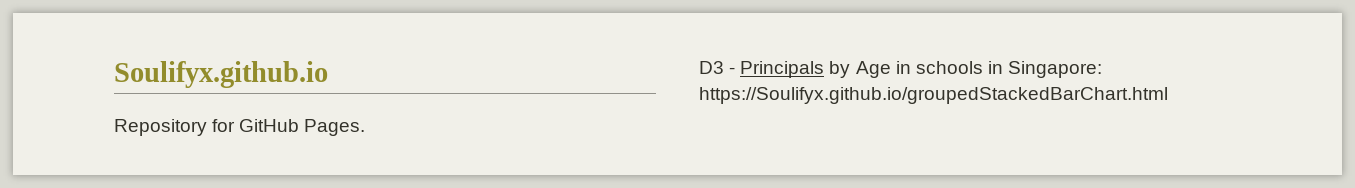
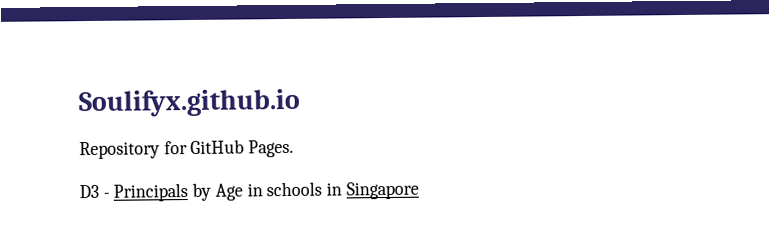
[1008,61,1103,78] [699,87,1168,104] Singapore: https://Soulifyx.github.io/groupedStackedBarChart.html -> [345,181,419,200] Singapore

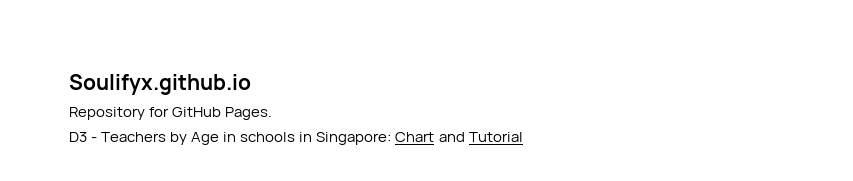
[113,183,189,202] Principals -> [101,132,167,142] Teachers
[345,181,419,200] Singapore -> [316,132,523,145] Singapore: Chart and Tutorial

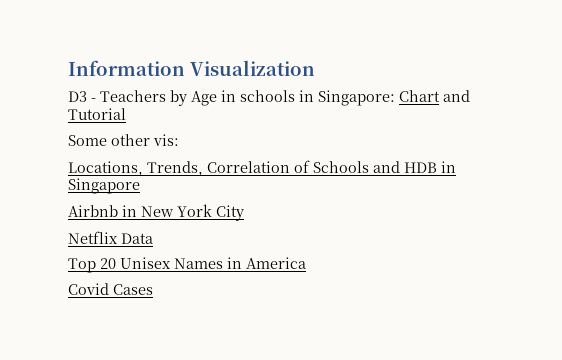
[69,74,251,95] [69,107,273,120] Soulifyx.github.io // Repository for GitHub Pages. -> [68,60,315,76] Information Visualization
(523, 137) none -> [68,134,179,146] [68,160,456,176] [68,178,140,194] [68,204,244,221] [68,231,153,244] [68,257,306,273] [68,283,153,295] // Some other vis: // Locations, Trends, Correlation of Schools and HDB in Singapore // Airbnb in New York City // Netflix Data // Top 20 Unisex Names in America // Covid Cases

